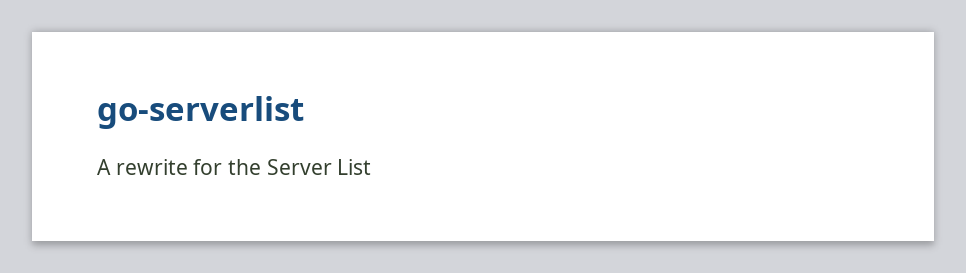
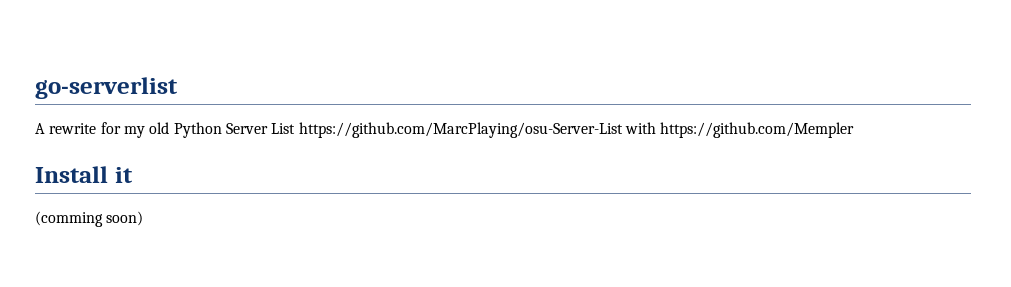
[228,159,372,175] the Server List -> [123,122,855,138] [35,166,133,183] [35,211,144,227] my old Python Server List https://github.com/MarcPlaying/osu-Server-List with https://github.com/Mempler // Install it // (comming soon)

